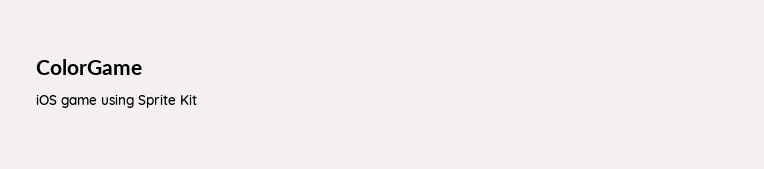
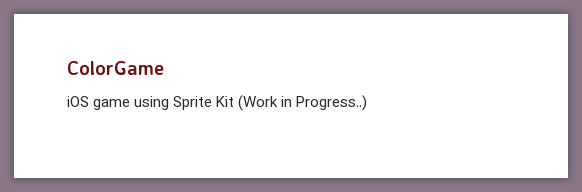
(197, 99) none -> [238,95,368,111] (Work in Progress..)

